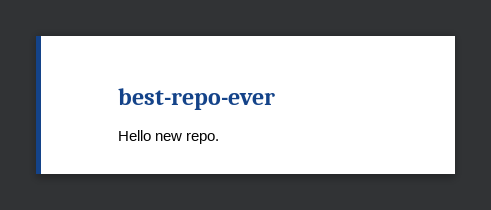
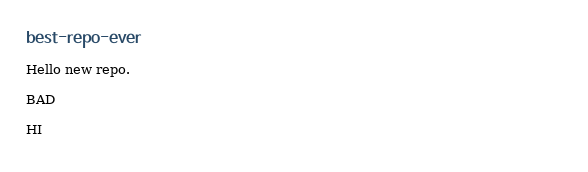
(220, 138) none -> [26,95,55,104] [26,125,42,134] // BAD // HI

